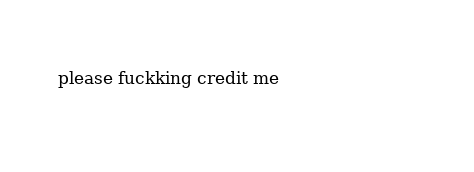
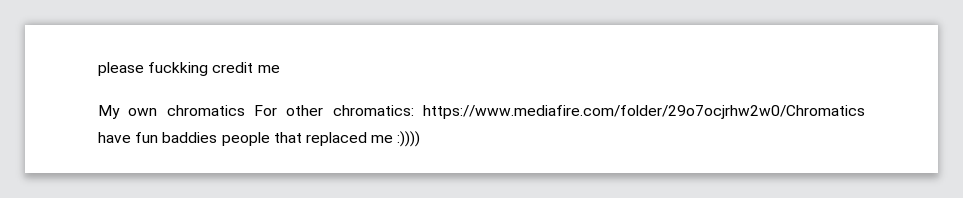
(279, 79) none -> [98,105,865,119] [98,131,421,147] // My own chromatics For other chromatics: https://www.mediafire.com/folder/29o7ocjrhw2w0/Chromatics have fun baddies people that replaced me :))))

